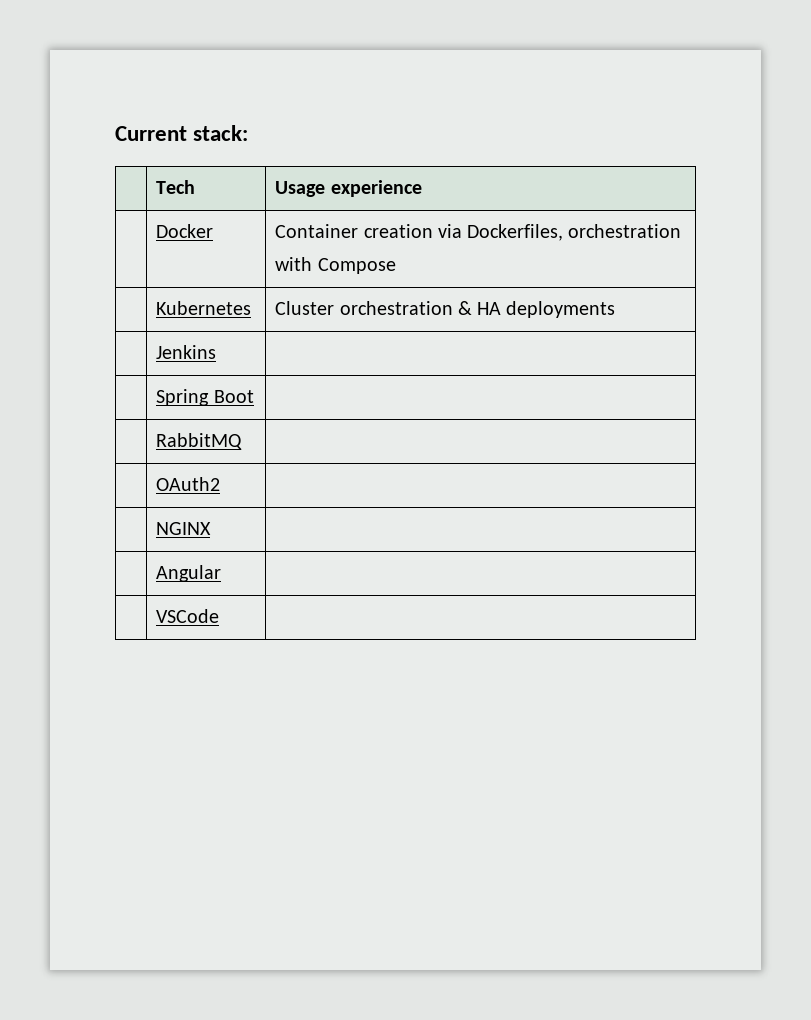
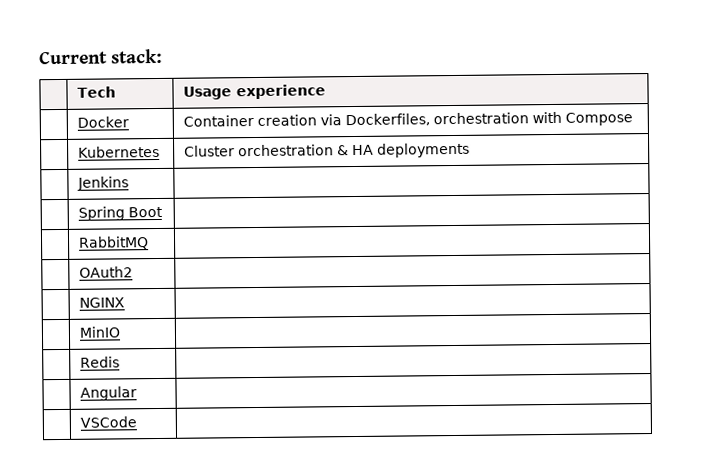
(212, 528) none -> [78,326,121,338] [79,356,120,368] // | MinIO | // | Redis |

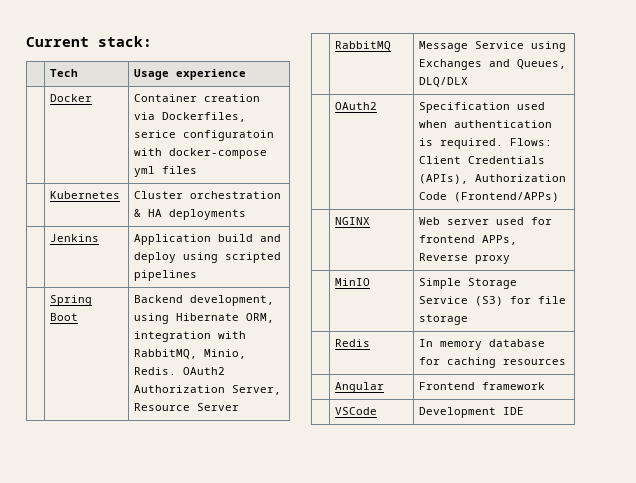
[432,111,633,126] orchestration with Compose -> [134,130,275,141] [134,148,268,159] [134,166,198,177] serice configuratoin with docker-compose yml files
[77,206,163,221] [77,236,149,250] [78,266,133,278] [78,297,125,308] [78,326,121,338] [79,356,120,368] // | Spring Boot | // | RabbitMQ | // | OAuth2 | // | NGINX | // | MinIO | // | Redis | -> [134,234,282,245] [134,252,282,263] [134,270,198,281] [50,295,93,306] [50,313,79,321] [134,295,275,306] [134,313,275,324] [134,331,247,342] [134,349,247,359] [134,367,226,375] [134,385,282,395] [134,403,240,411] [335,41,392,51] [419,41,567,52] [419,59,567,70] [419,77,469,87] [335,102,378,110] [419,102,546,113] [419,120,553,128] [419,138,553,149] [419,156,546,164] [419,174,567,184] [419,192,560,202] [335,217,371,225] [419,217,553,225] [419,235,518,245] [419,253,511,264] [335,278,371,286] [419,278,518,289] [419,296,567,306] [419,314,469,325] [335,339,371,347] [419,339,546,350] [419,357,567,368] Application build and deploy using scripted pipelines // | Spring Boot | Backend development, using Hibernate ORM, integration with RabbitMQ, Minio, Redis. OAuth2 Authorization Server, Resource Server // | RabbitMQ | Message Service using Exchanges and Queues, DLQ/DLX // | OAuth2 | Specification used when authentication is required. Flows: Client Credentials (APIs), Authorization Code (Frontend/APPs) // | NGINX | Web server used for frontend APPs, Reverse proxy // | MinIO | Simple Storage Service (S3) for file storage // | Redis | In memory database for caching resources
(137, 393) none -> [419,382,546,390] Frontend framework
(137, 422) none -> [419,407,525,418] Development IDE

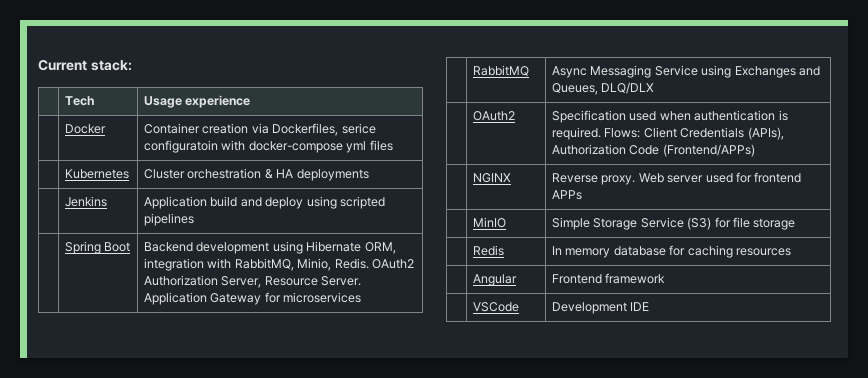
[190,295,275,306] development, -> [196,242,270,254] development
[197,403,240,411] Server -> [321,276,362,286] [144,292,362,305] Server. Application Gateway for microservices
[419,41,469,52] Message -> [552,65,652,78] Async Messaging
(371, 221) none -> [552,173,636,185] Reverse proxy.
[482,235,518,245] [419,253,511,264] APPs, Reverse proxy -> [552,190,583,200] APPs

